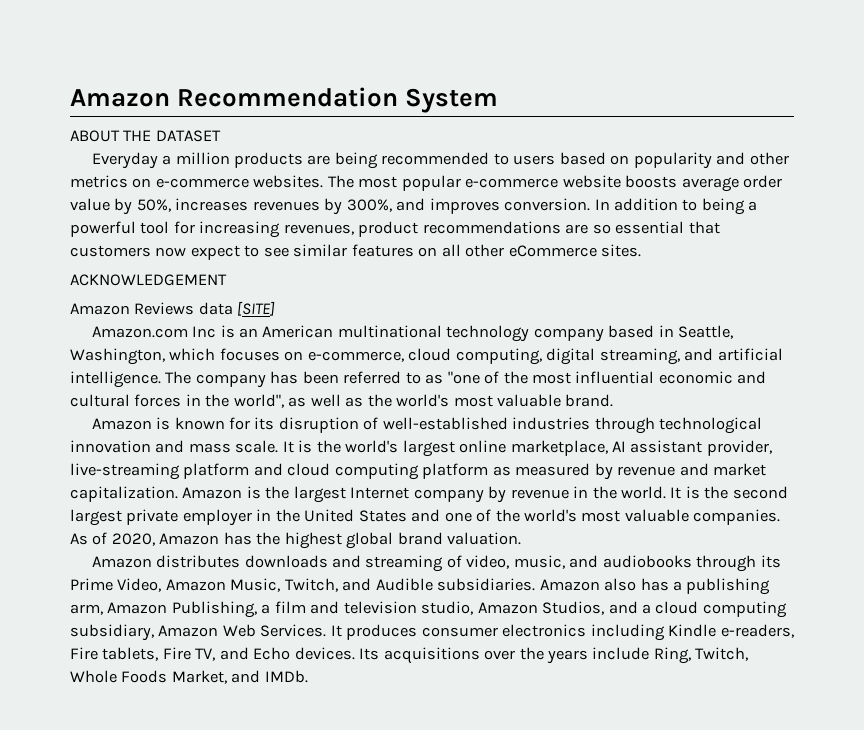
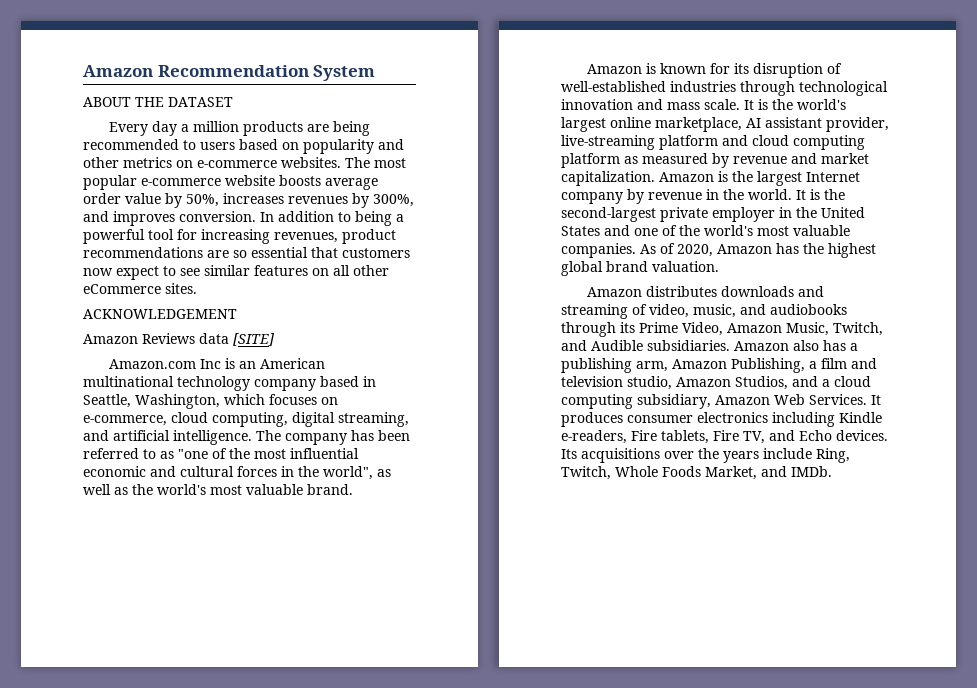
[91,152,158,169] Everyday -> [109,121,178,136] Every day
[732,486,788,499] [70,509,122,526] second largest -> [561,207,656,222] second-largest

